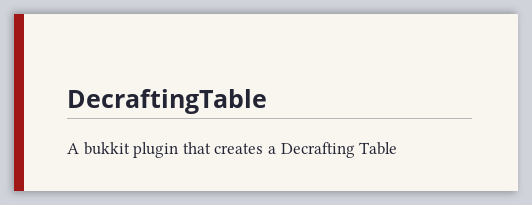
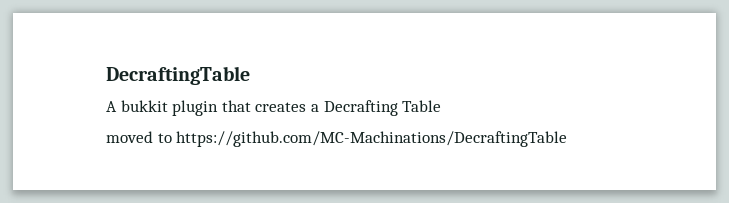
(398, 148) none -> [106,131,568,147] // moved to https://github.com/MC-Machinations/DecraftingTable

